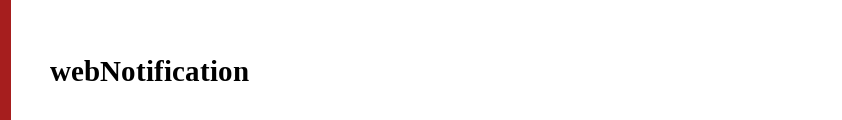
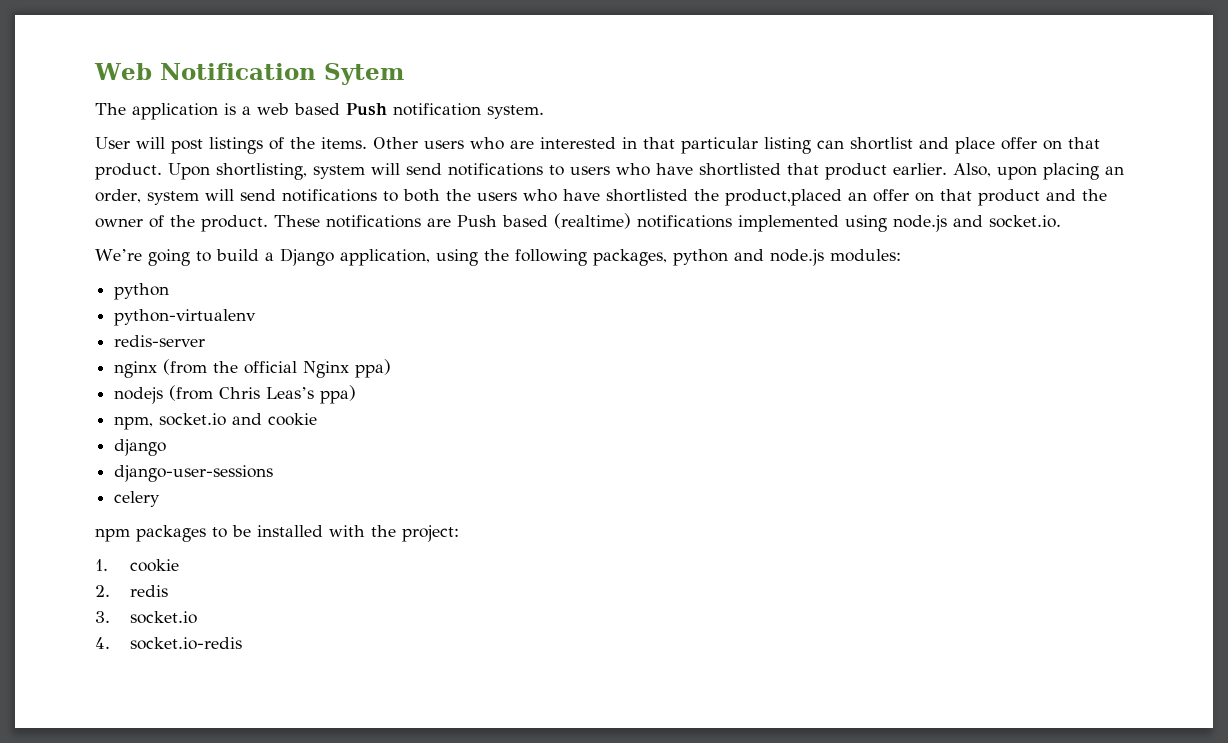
[50,60,249,81] webNotification -> [94,63,404,85] [95,103,544,120] [95,137,1100,154] [95,163,1124,180] [95,189,1107,206] [95,213,1061,232] [95,248,901,266] [114,283,170,300] [114,309,257,326] [114,335,206,347] [114,359,392,378] [114,385,357,404] [114,413,318,430] [114,439,167,456] [114,465,274,482] [114,491,161,507] [95,525,459,542] [95,559,179,572] [95,585,168,597] [95,611,197,624] [95,637,242,650] Web Notification Sytem // The application is a web based Push notification system. // User will post listings of the items. Other users who are interested in that particular listing can shortlist and place offer on that product. Upon shortlisting, system will send notifications to users who have shortlisted that product earlier. Also, upon placing an order, system will send notifications to both the users who have shortlisted the product,placed an offer on that product and the owner of the product. These notifications are Push based (realtime) notifications implemented using node.js and socket.io. // We’re going to build a Django application, using the following packages, python and node.js modules: // python // python-virtualenv // redis-server // nginx (from the official Nginx ppa) // nodejs (from Chris Leas’s ppa) // npm, socket.io and cookie // django // django-user-sessions // celery // npm packages to be installed with the project: // 1. cookie // 2. redis // 3. socket.io // 4. socket.io-redis

